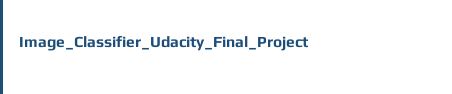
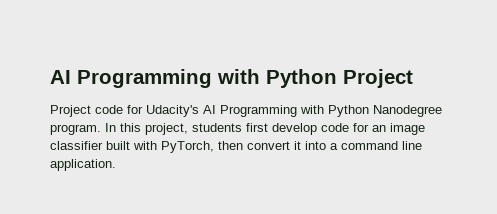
[19,36,308,51] Image_Classifier_Udacity_Final_Project -> [50,69,413,88] [50,105,442,117] [50,123,425,135] [50,141,422,153] [50,159,116,171] AI Programming with Python Project // Project code for Udacity's AI Programming with Python Nanodegree program. In this project, students first develop code for an image classifier built with PyTorch, then convert it into a command line application.

